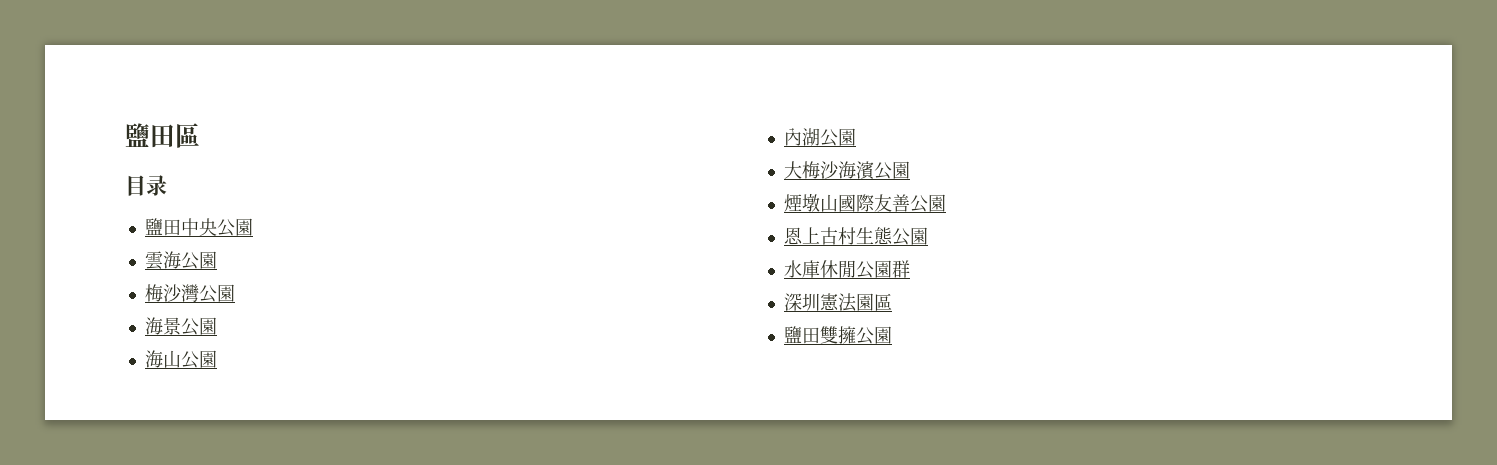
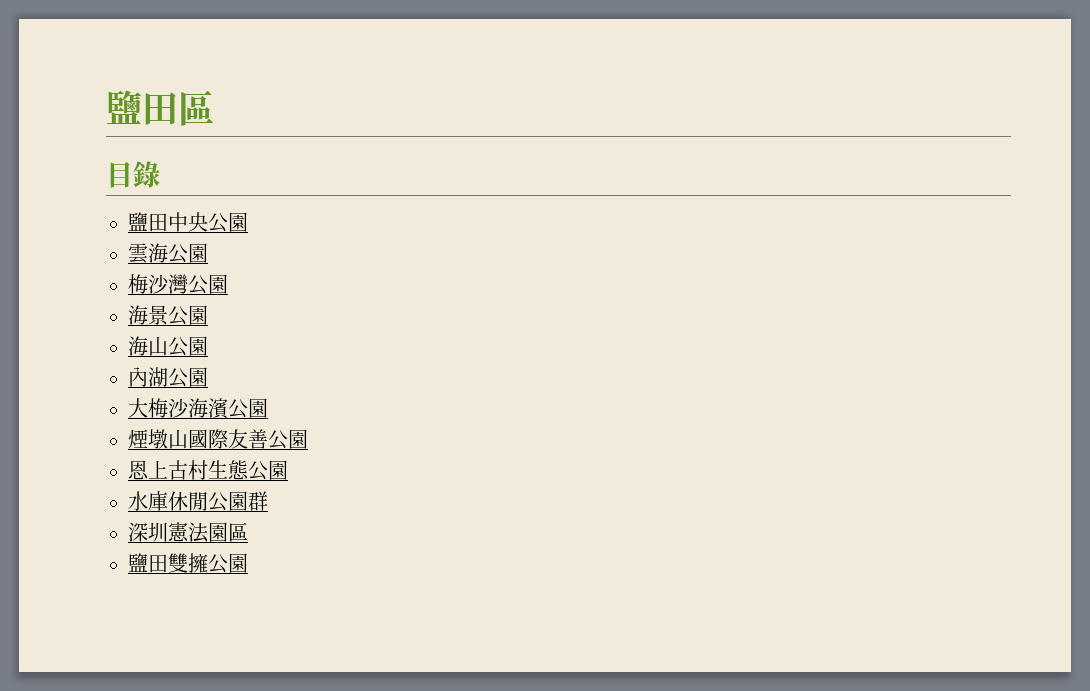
[146,175,167,196] 录 -> [133,161,160,188] 錄

